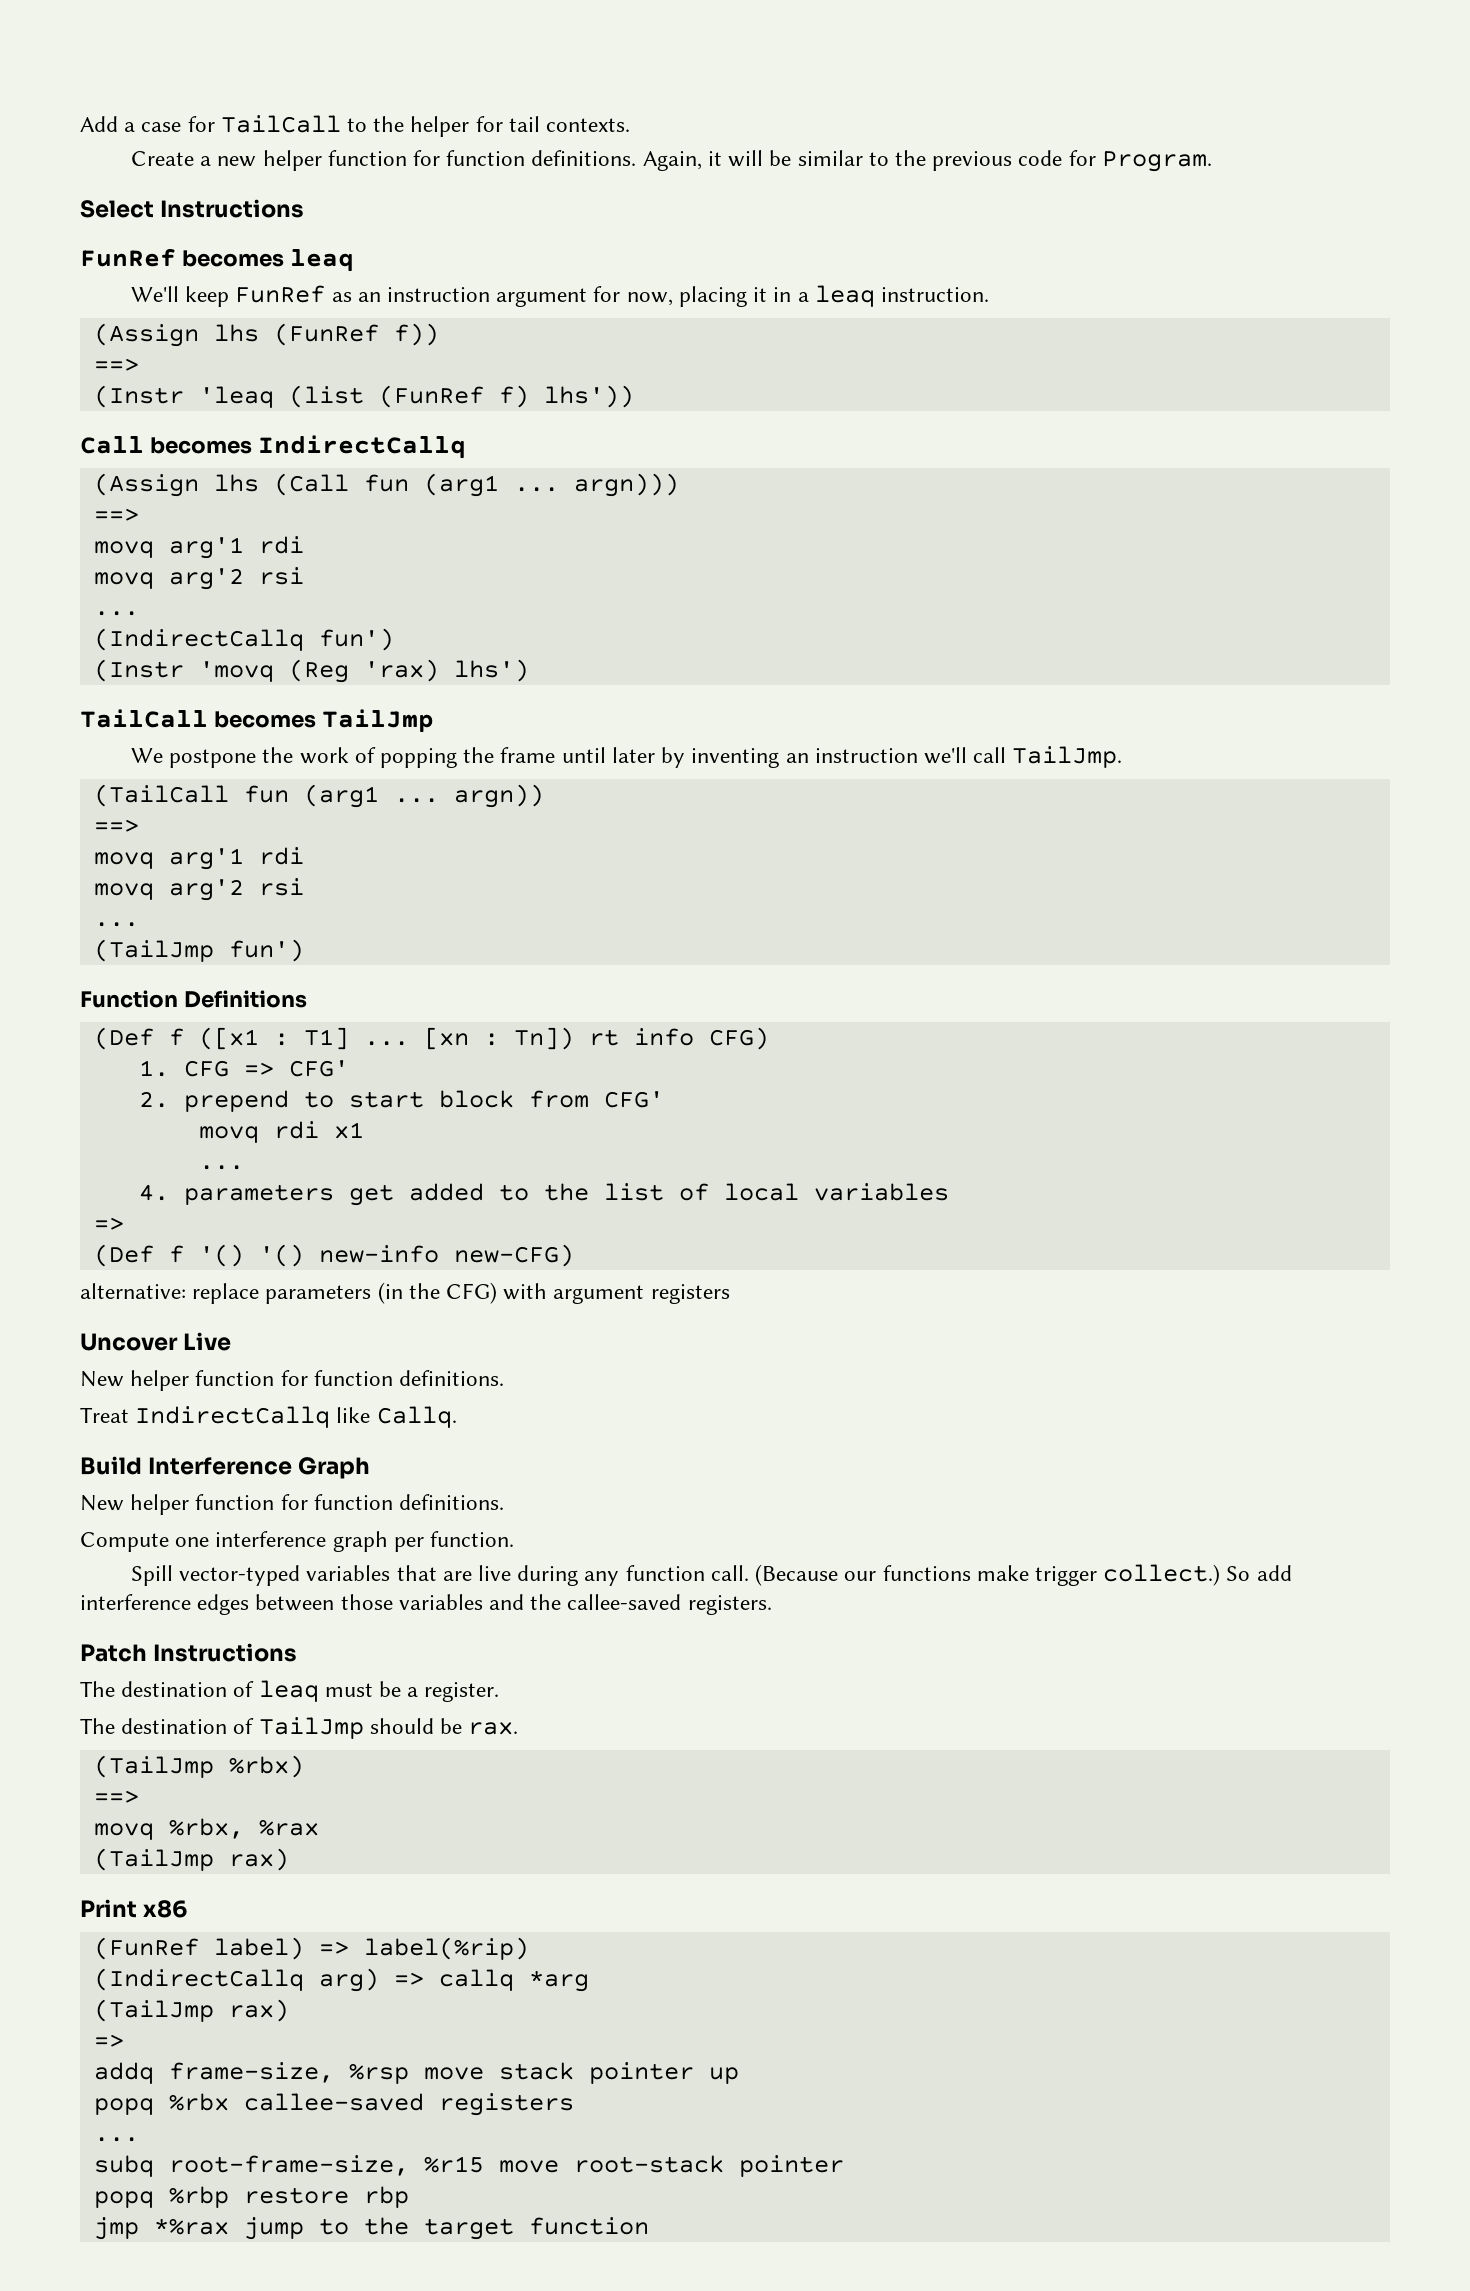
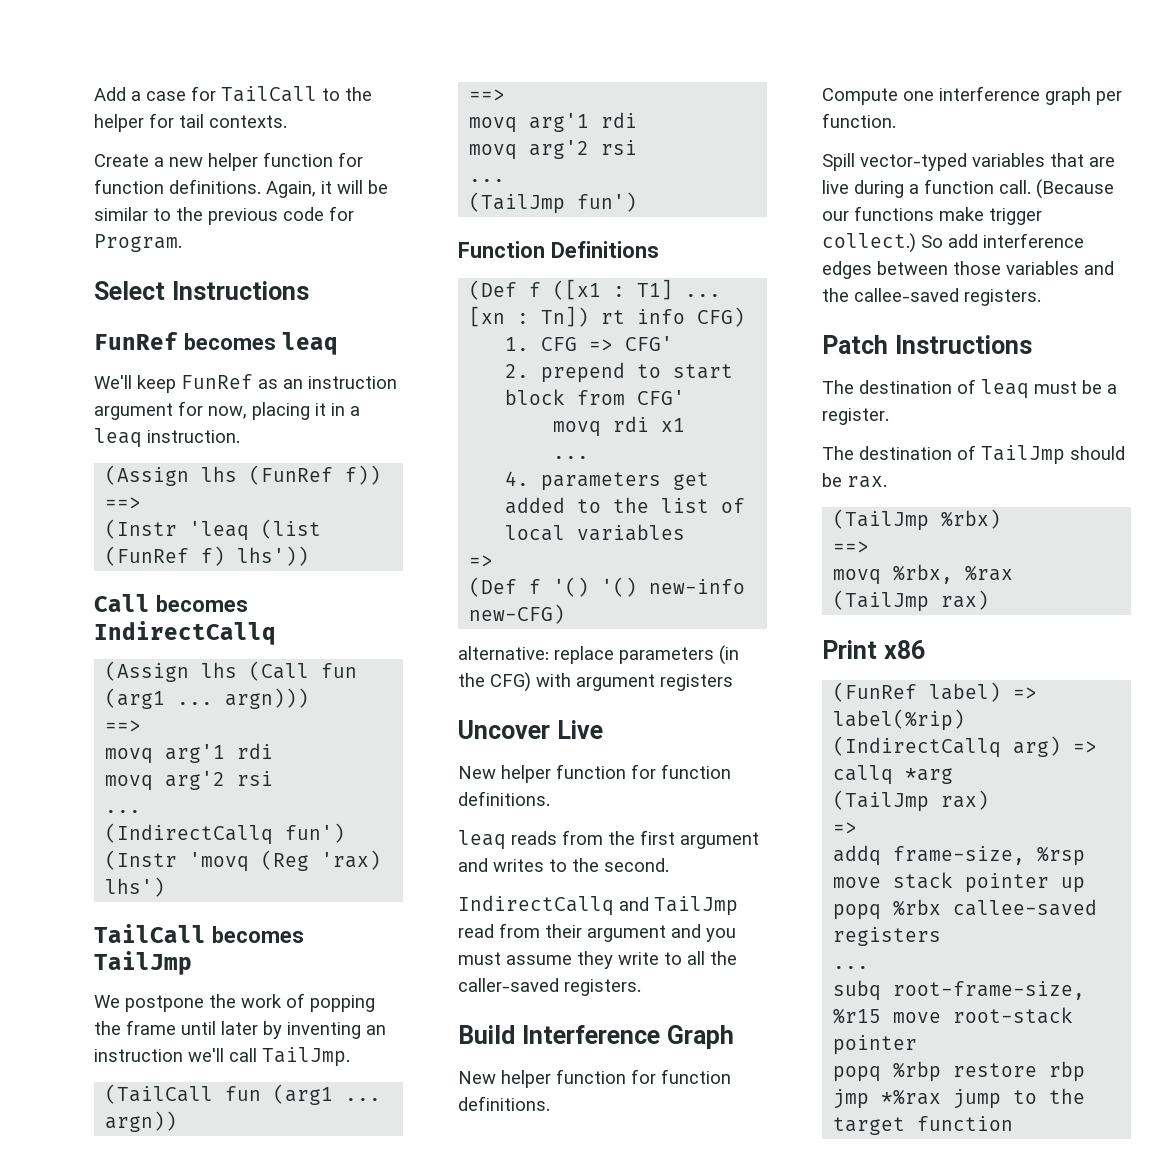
[80,1406,457,1428] Treat IndirectCallq like Callq. -> [458,830,759,850] [458,858,669,872] [458,895,738,916] [458,923,736,942] [458,951,737,969] [458,978,641,996] leaq reads from the first argument and writes to the second. // IndirectCallq and TailJmp read from their argument and you must assume they write to all the caller-saved registers.
[584,1571,620,1586] any -> [909,184,919,194] a

